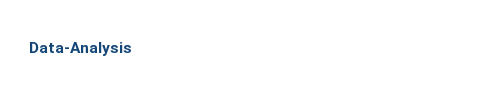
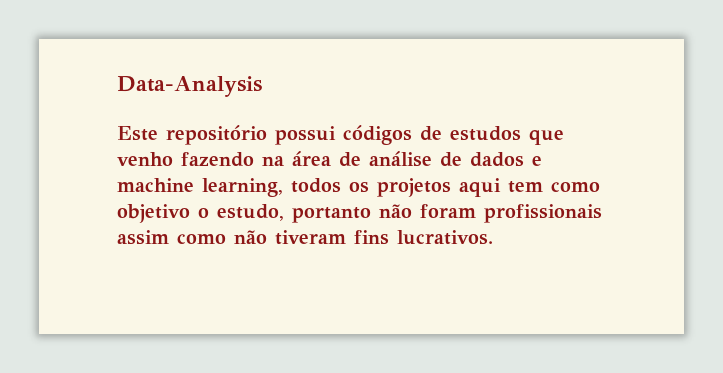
(132, 49) none -> [117,125,564,145] [117,151,542,167] [117,178,600,197] [117,204,602,223] [117,230,493,245] // Este repositório possui códigos de estudos que venho fazendo na área de análise de dados e machine learning, todos os projetos aqui tem como objetivo o estudo, portanto não foram profissionais assim como não tiveram fins lucrativos.

